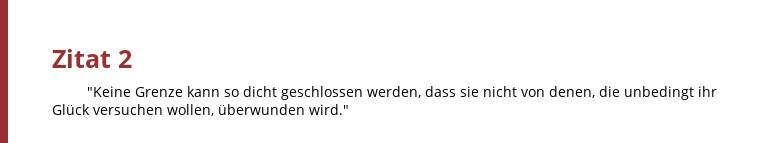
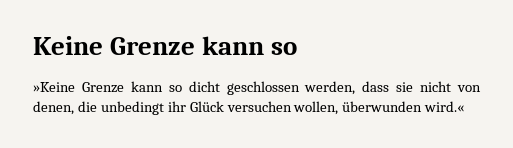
[52,49,132,68] [86,86,131,97] Zitat 2 // "Keine -> [33,36,298,55] [33,82,75,92] Keine Grenze kann so // »Keine
[309,104,349,115] wird." -> [424,101,465,112] wird.«

